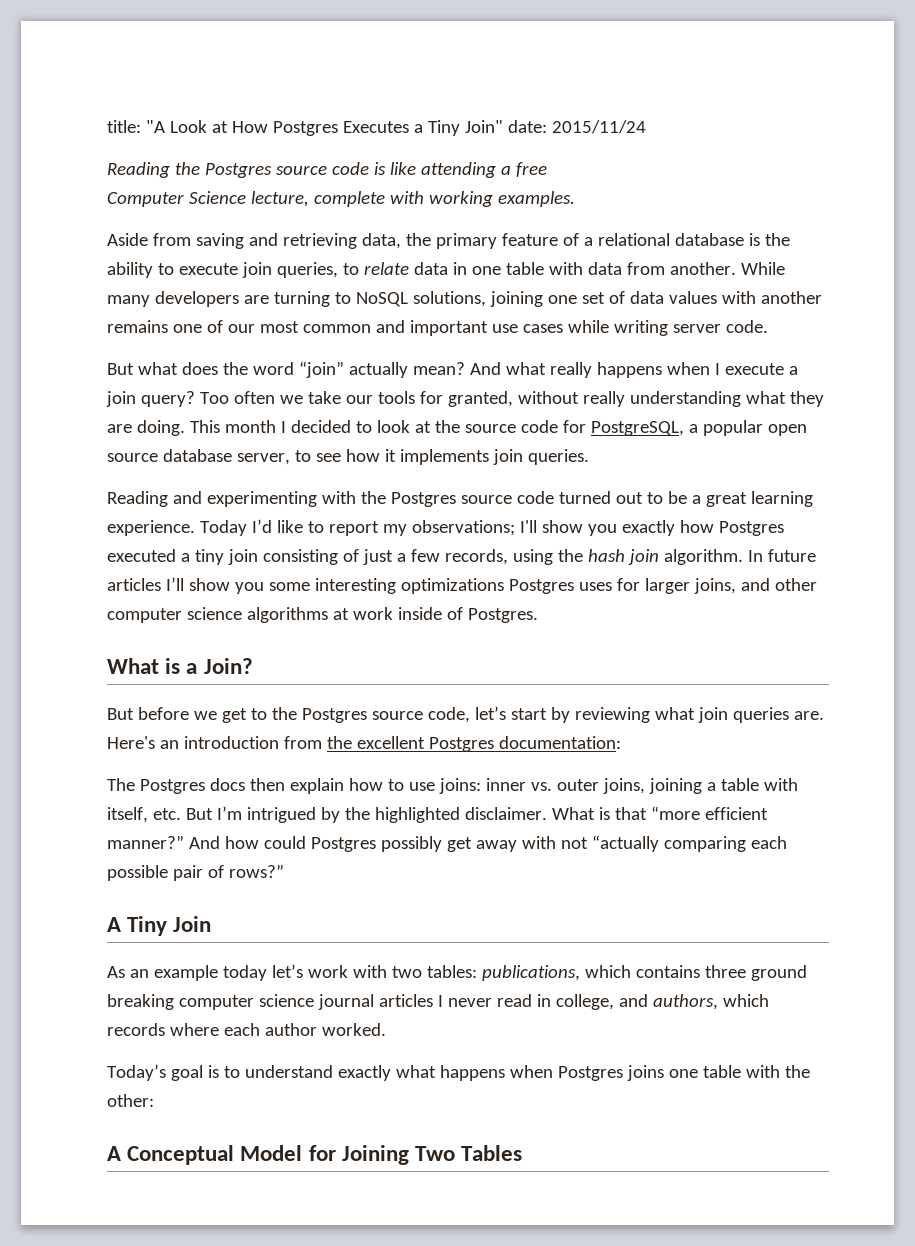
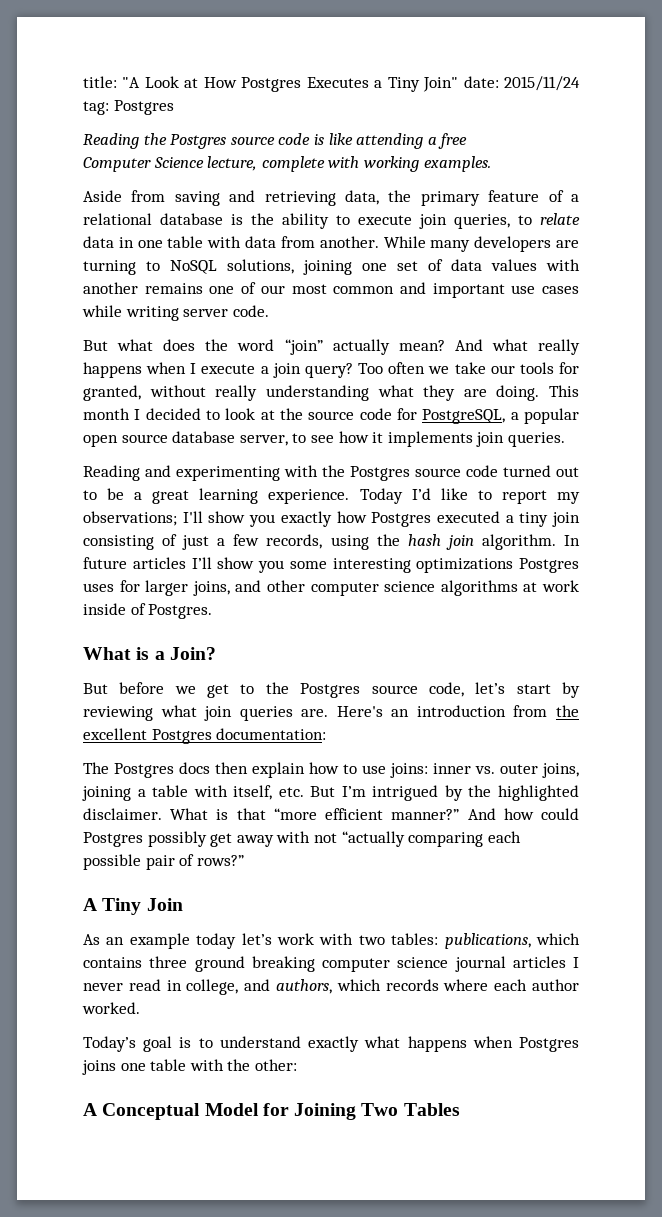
(646, 127) none -> [83,100,174,115] tag: Postgres

